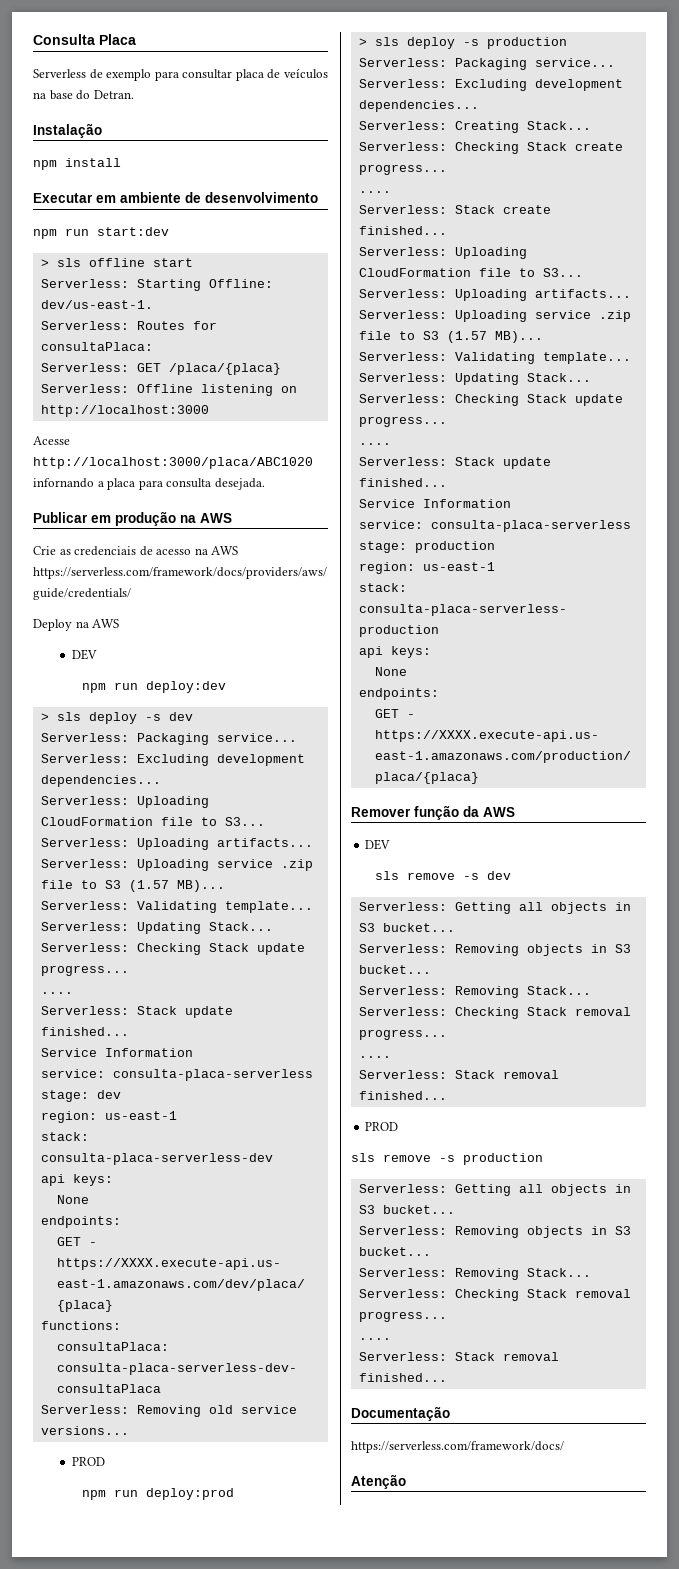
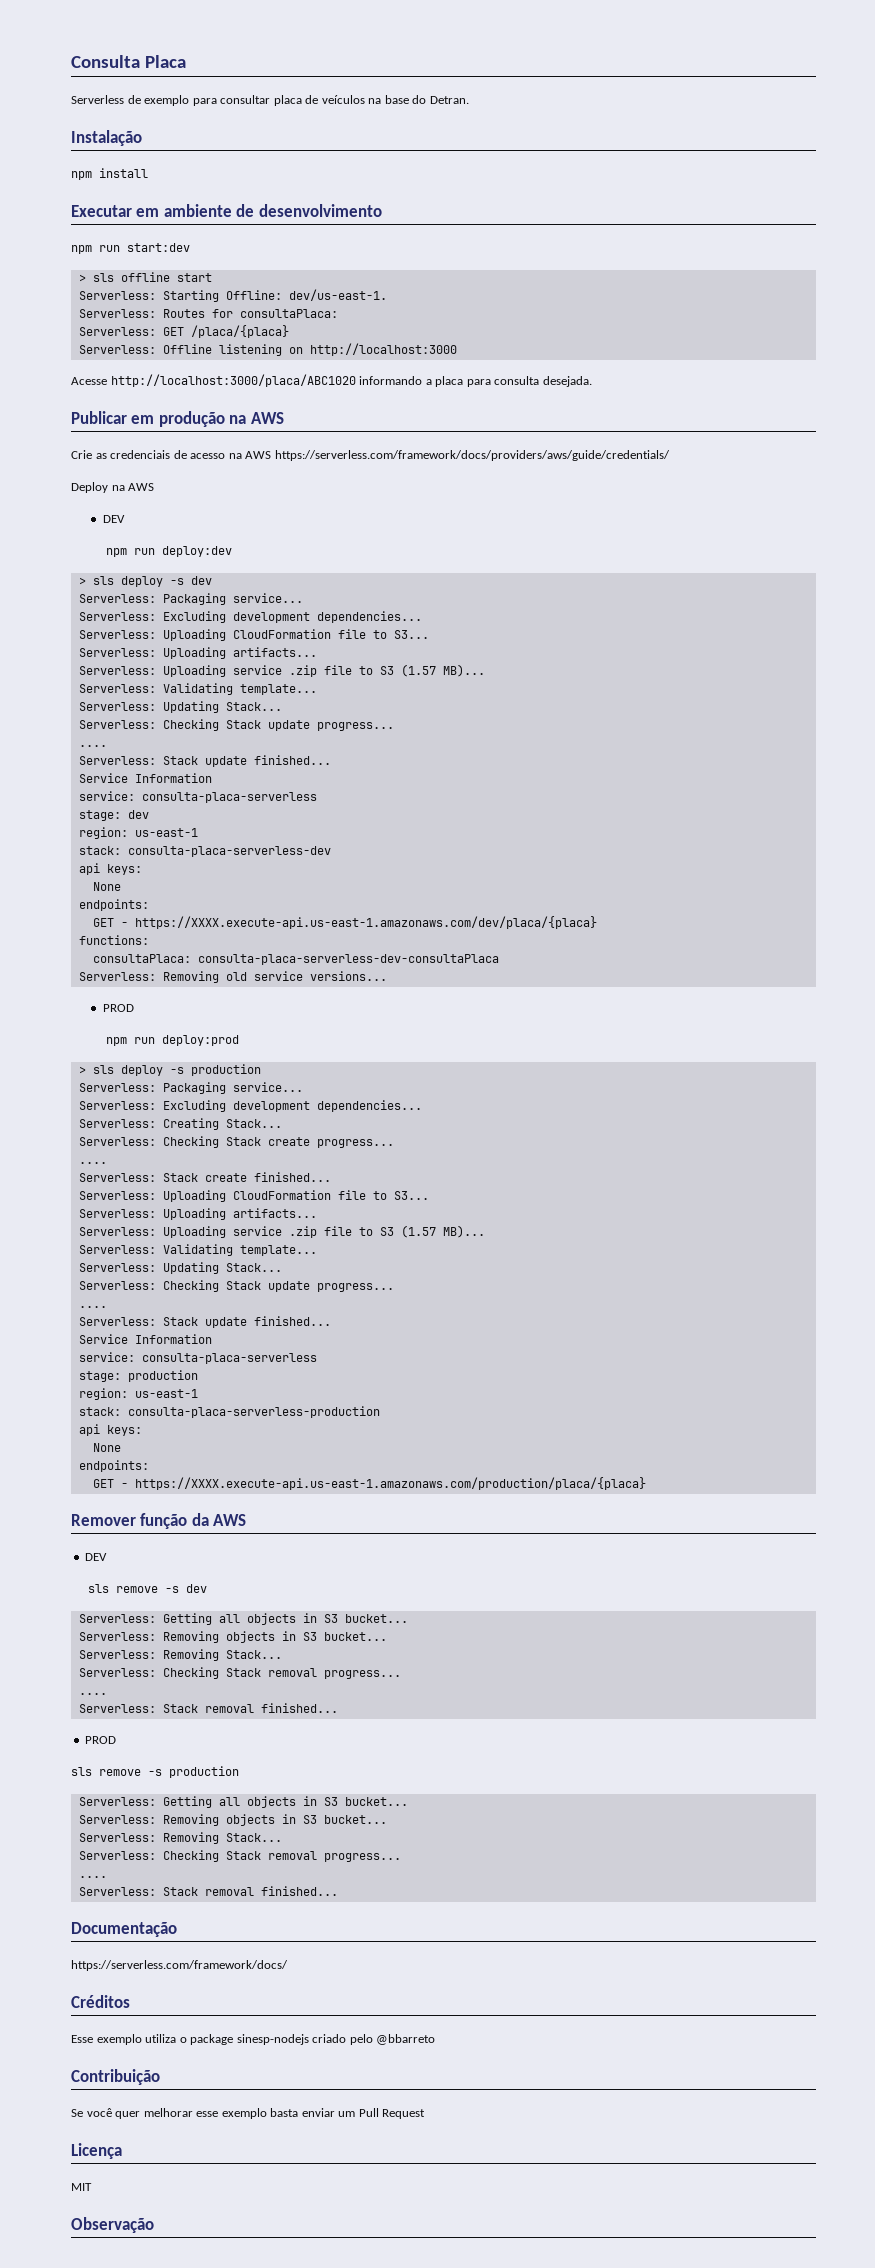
[33,478,94,488] infornando -> [359,376,423,385] informando
[351,1474,406,1489] Atenção -> [71,1995,130,2008] [71,2034,436,2045] [71,2069,160,2085] [71,2108,426,2119] [71,2143,122,2159] [71,2183,92,2191] [71,2217,154,2233] Créditos // Esse exemplo utiliza o package sinesp-nodejs criado pelo @bbarreto // Contribuição // Se você quer melhorar esse exemplo basta enviar um Pull Request // Licença // MIT // Observação

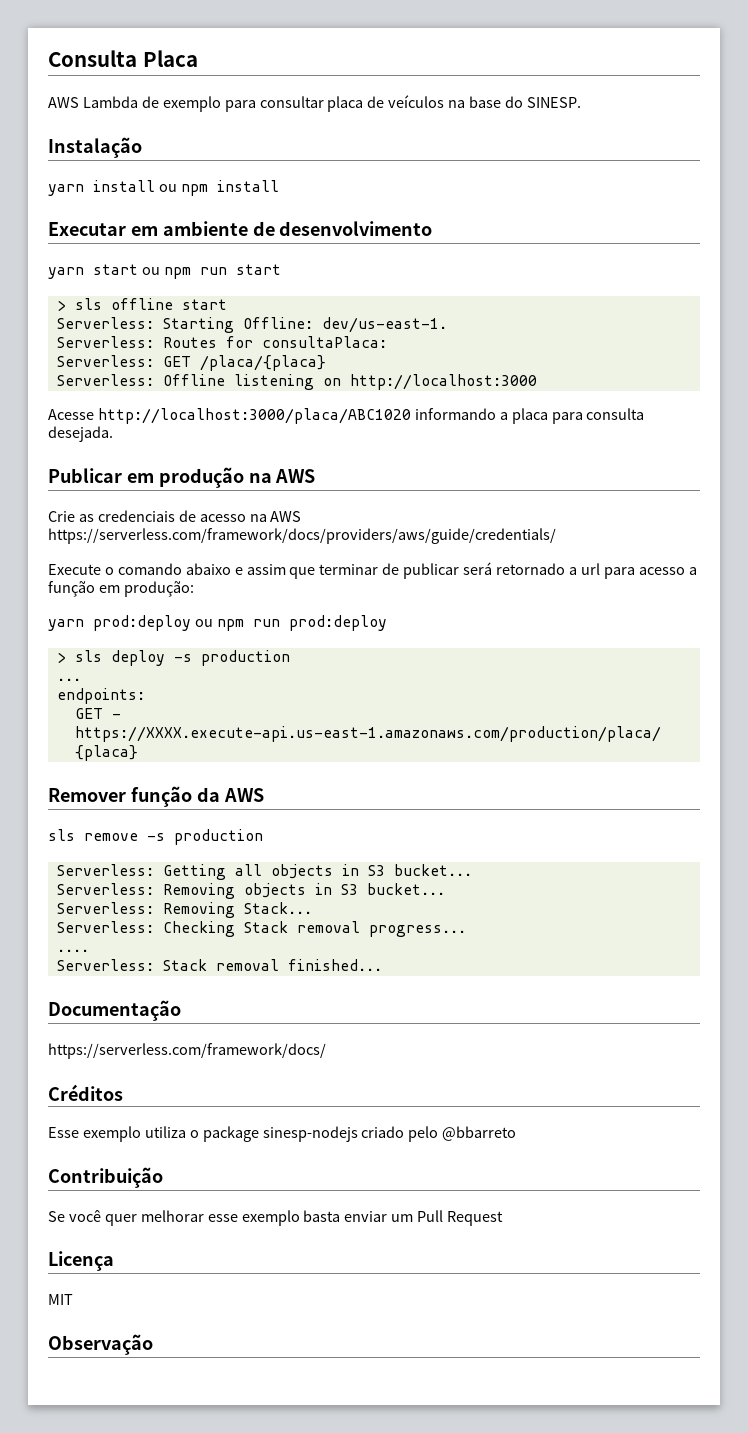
[71,95,124,104] Serverless -> [48,96,138,108] AWS Lambda
[429,96,469,104] Detran. -> [526,97,581,108] SINESP.
(142, 138) none -> [48,180,177,196] yarn install ou
[71,243,190,254] npm run start:dev -> [48,264,281,279] yarn start ou npm run start
[71,482,155,493] [102,515,125,523] [105,546,232,557] [78,576,212,587] [78,593,303,605] [78,611,422,623] [78,629,429,641] [78,647,317,659] [78,664,485,677] [78,683,317,695] [78,701,282,713] [78,719,394,731] [78,745,107,747] [78,755,331,767] [78,773,212,783] [78,791,317,803] [78,810,149,821] [78,827,198,839] [78,846,331,857] [78,863,142,875] [92,882,121,891] [78,899,149,911] [92,916,597,929] [78,935,149,945] [92,954,499,965] [78,971,387,983] [102,1004,134,1012] [105,1035,239,1046] Deploy na AWS // DEV // npm run deploy:dev // > sls deploy -s dev // Serverless: Packaging service... // Serverless: Excluding development dependencies... // Serverless: Uploading CloudFormation file to S3... // Serverless: Uploading artifacts... // Serverless: Uploading service .zip file to S3 (1.57 MB)... // Serverless: Validating template... // Serverless: Updating Stack... // Serverless: Checking Stack update progress... // .... // Serverless: Stack update finished... // Service Information // service: consulta-placa-serverless // stage: dev // region: us-east-1 // stack: consulta-placa-serverless-dev // api keys: // None // endpoints: // GET - https://XXXX.execute-api.us-east-1.amazonaws.com/dev/placa/{placa} // functions: // consultaPlaca: consulta-placa-serverless-dev-consultaPlaca // Serverless: Removing old service versions... // PROD // npm run deploy:prod -> [48,562,697,579] [48,581,194,597] [48,615,387,631] Execute o comando abaixo e assim que terminar de publicar será retornado a url para acesso a função em produção: // yarn prod:deploy ou npm run prod:deploy
[78,1082,303,1094] [78,1100,422,1112] [78,1118,282,1130] [78,1136,394,1148] [78,1162,107,1164] [78,1172,331,1182] [78,1190,429,1202] [78,1208,317,1220] [78,1225,485,1238] [78,1244,317,1256] [78,1262,282,1274] [78,1280,394,1292] [78,1306,107,1308] [78,1316,331,1328] [78,1334,212,1344] [78,1352,317,1364] [78,1370,198,1382] [78,1388,198,1400] [78,1406,380,1418] [78,1424,142,1436] [92,1443,121,1452] Serverless: Packaging service... // Serverless: Excluding development dependencies... // Serverless: Creating Stack... // Serverless: Checking Stack create progress... // .... // Serverless: Stack create finished... // Serverless: Uploading CloudFormation file to S3... // Serverless: Uploading artifacts... // Serverless: Uploading service .zip file to S3 (1.57 MB)... // Serverless: Validating template... // Serverless: Updating Stack... // Serverless: Checking Stack update progress... // .... // Serverless: Stack update finished... // Service Information // service: consulta-placa-serverless // stage: production // region: us-east-1 // stack: consulta-placa-serverless-production // api keys: // None -> [56,678,81,681] ...
[85,1553,108,1561] [88,1584,208,1593] [78,1613,408,1625] [78,1631,387,1643] [78,1649,282,1661] [78,1667,401,1679] [78,1693,107,1695] [78,1703,338,1713] [85,1736,117,1744] // DEV // sls remove -s dev // Serverless: Getting all objects in S3 bucket... // Serverless: Removing objects in S3 bucket... // Serverless: Removing Stack... // Serverless: Checking Stack removal progress... // .... // Serverless: Stack removal finished... // PROD -> (264, 795) none

